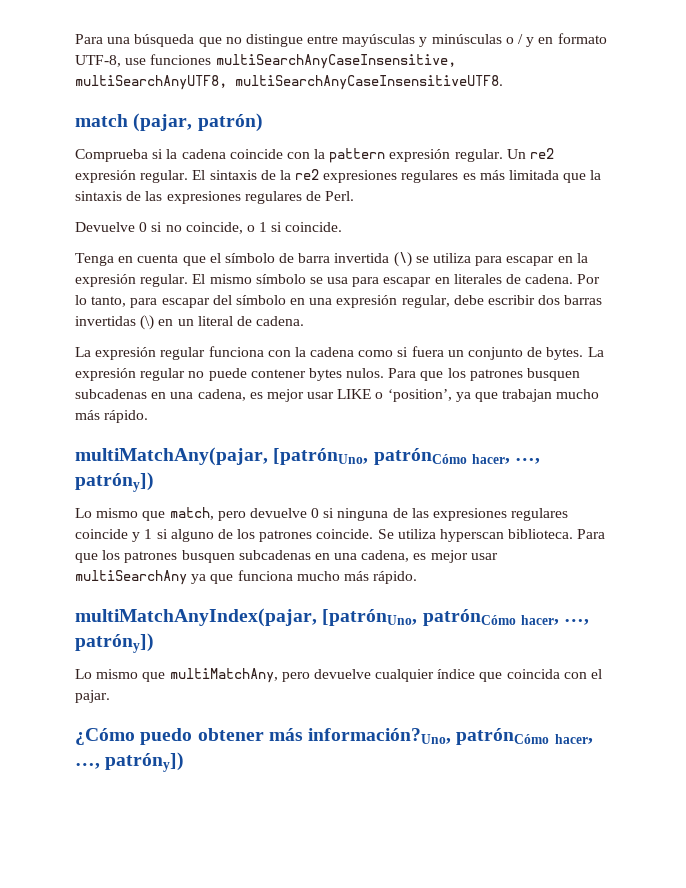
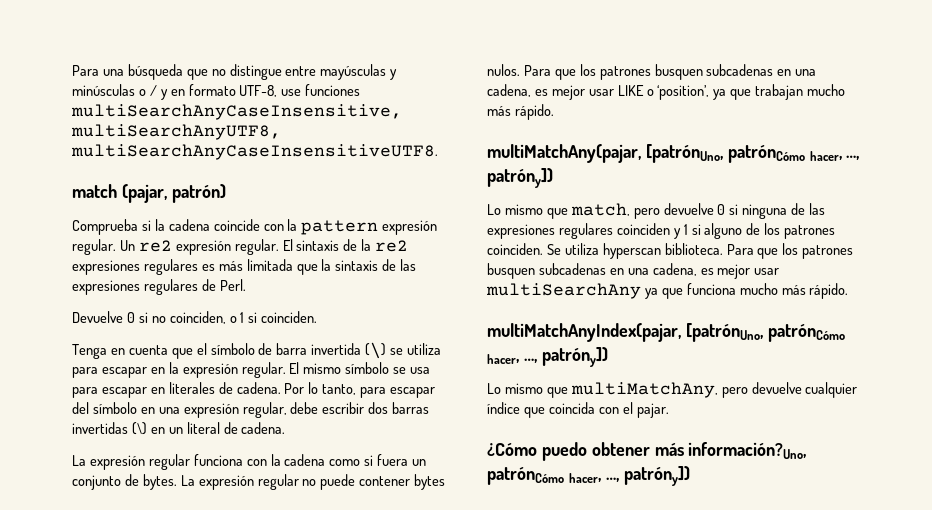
[185,222,243,234] coincide, -> [169,311,226,324] coinciden,
[285,222,343,232] coincide. -> [261,311,318,323] coinciden.
[75,529,128,539] coincide -> [616,223,670,235] coinciden
[316,529,374,539] coincide. -> [487,243,543,255] coinciden.

